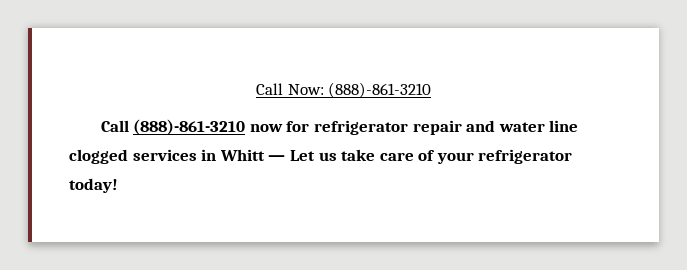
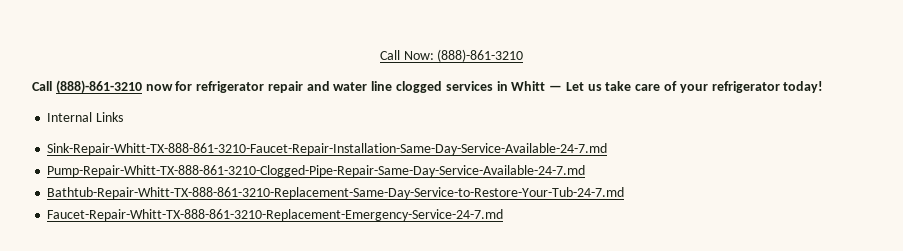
(118, 185) none -> [47,112,124,122] [47,143,608,155] [47,165,586,177] [47,187,625,199] [47,209,504,221] // Internal Links // Sink-Repair-Whitt-TX-888-861-3210-Faucet-Repair-Installation-Same-Day-Service-Available-24-7.md // Pump-Repair-Whitt-TX-888-861-3210-Clogged-Pipe-Repair-Same-Day-Service-Available-24-7.md // Bathtub-Repair-Whitt-TX-888-861-3210-Replacement-Same-Day-Service-to-Restore-Your-Tub-24-7.md // Faucet-Repair-Whitt-TX-888-861-3210-Replacement-Emergency-Service-24-7.md

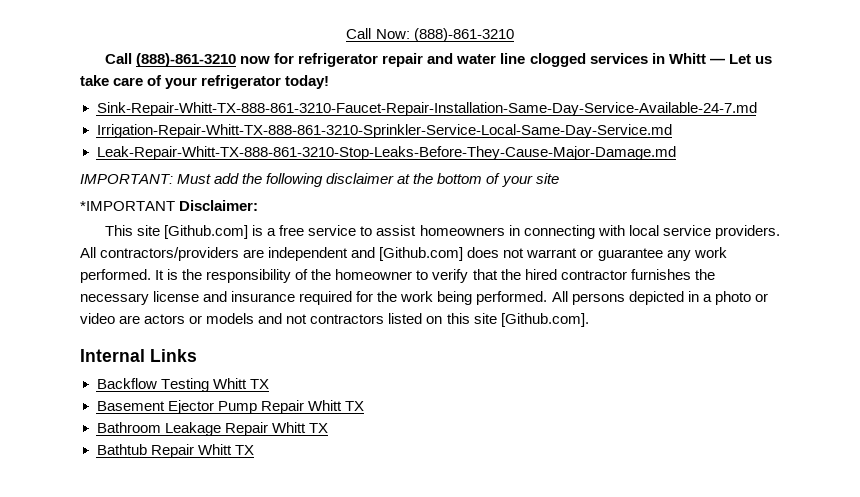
[47,112,124,122] [47,143,608,155] [47,165,586,177] [47,187,625,199] [47,209,504,221] Internal Links // Sink-Repair-Whitt-TX-888-861-3210-Faucet-Repair-Installation-Same-Day-Service-Available-24-7.md // Pump-Repair-Whitt-TX-888-861-3210-Clogged-Pipe-Repair-Same-Day-Service-Available-24-7.md // Bathtub-Repair-Whitt-TX-888-861-3210-Replacement-Same-Day-Service-to-Restore-Your-Tub-24-7.md // Faucet-Repair-Whitt-TX-888-861-3210-Replacement-Emergency-Service-24-7.md -> [96,102,757,116] [96,124,672,138] [96,146,676,160] [80,173,559,187] [80,200,259,211] [105,225,780,239] [80,247,727,261] [80,269,715,283] [80,291,768,305] [80,313,589,327] [80,349,197,362] [96,378,269,392] [96,400,364,414] [96,422,328,436] [96,444,254,458] Sink-Repair-Whitt-TX-888-861-3210-Faucet-Repair-Installation-Same-Day-Service-Available-24-7.md // Irrigation-Repair-Whitt-TX-888-861-3210-Sprinkler-Service-Local-Same-Day-Service.md // Leak-Repair-Whitt-TX-888-861-3210-Stop-Leaks-Before-They-Cause-Major-Damage.md // IMPORTANT: Must add the following disclaimer at the bottom of your site // *IMPORTANT Disclaimer: // This site [Github.com] is a free service to assist homeowners in connecting with local service providers. All contractors/providers are independent and [Github.com] does not warrant or guarantee any work performed. It is the responsibility of the homeowner to verify that the hired contractor furnishes the necessary license and insurance required for the work being performed. All persons depicted in a photo or video are actors or models and not contractors listed on this site [Github.com]. // Internal Links // Backflow Testing Whitt TX // Basement Ejector Pump Repair Whitt TX // Bathroom Leakage Repair Whitt TX // Bathtub Repair Whitt TX

